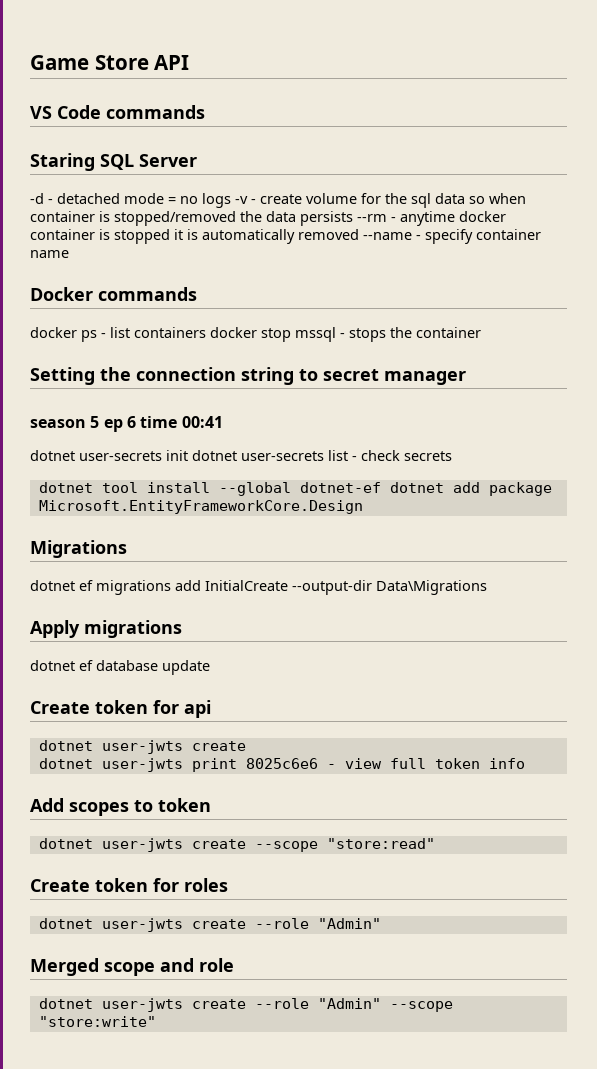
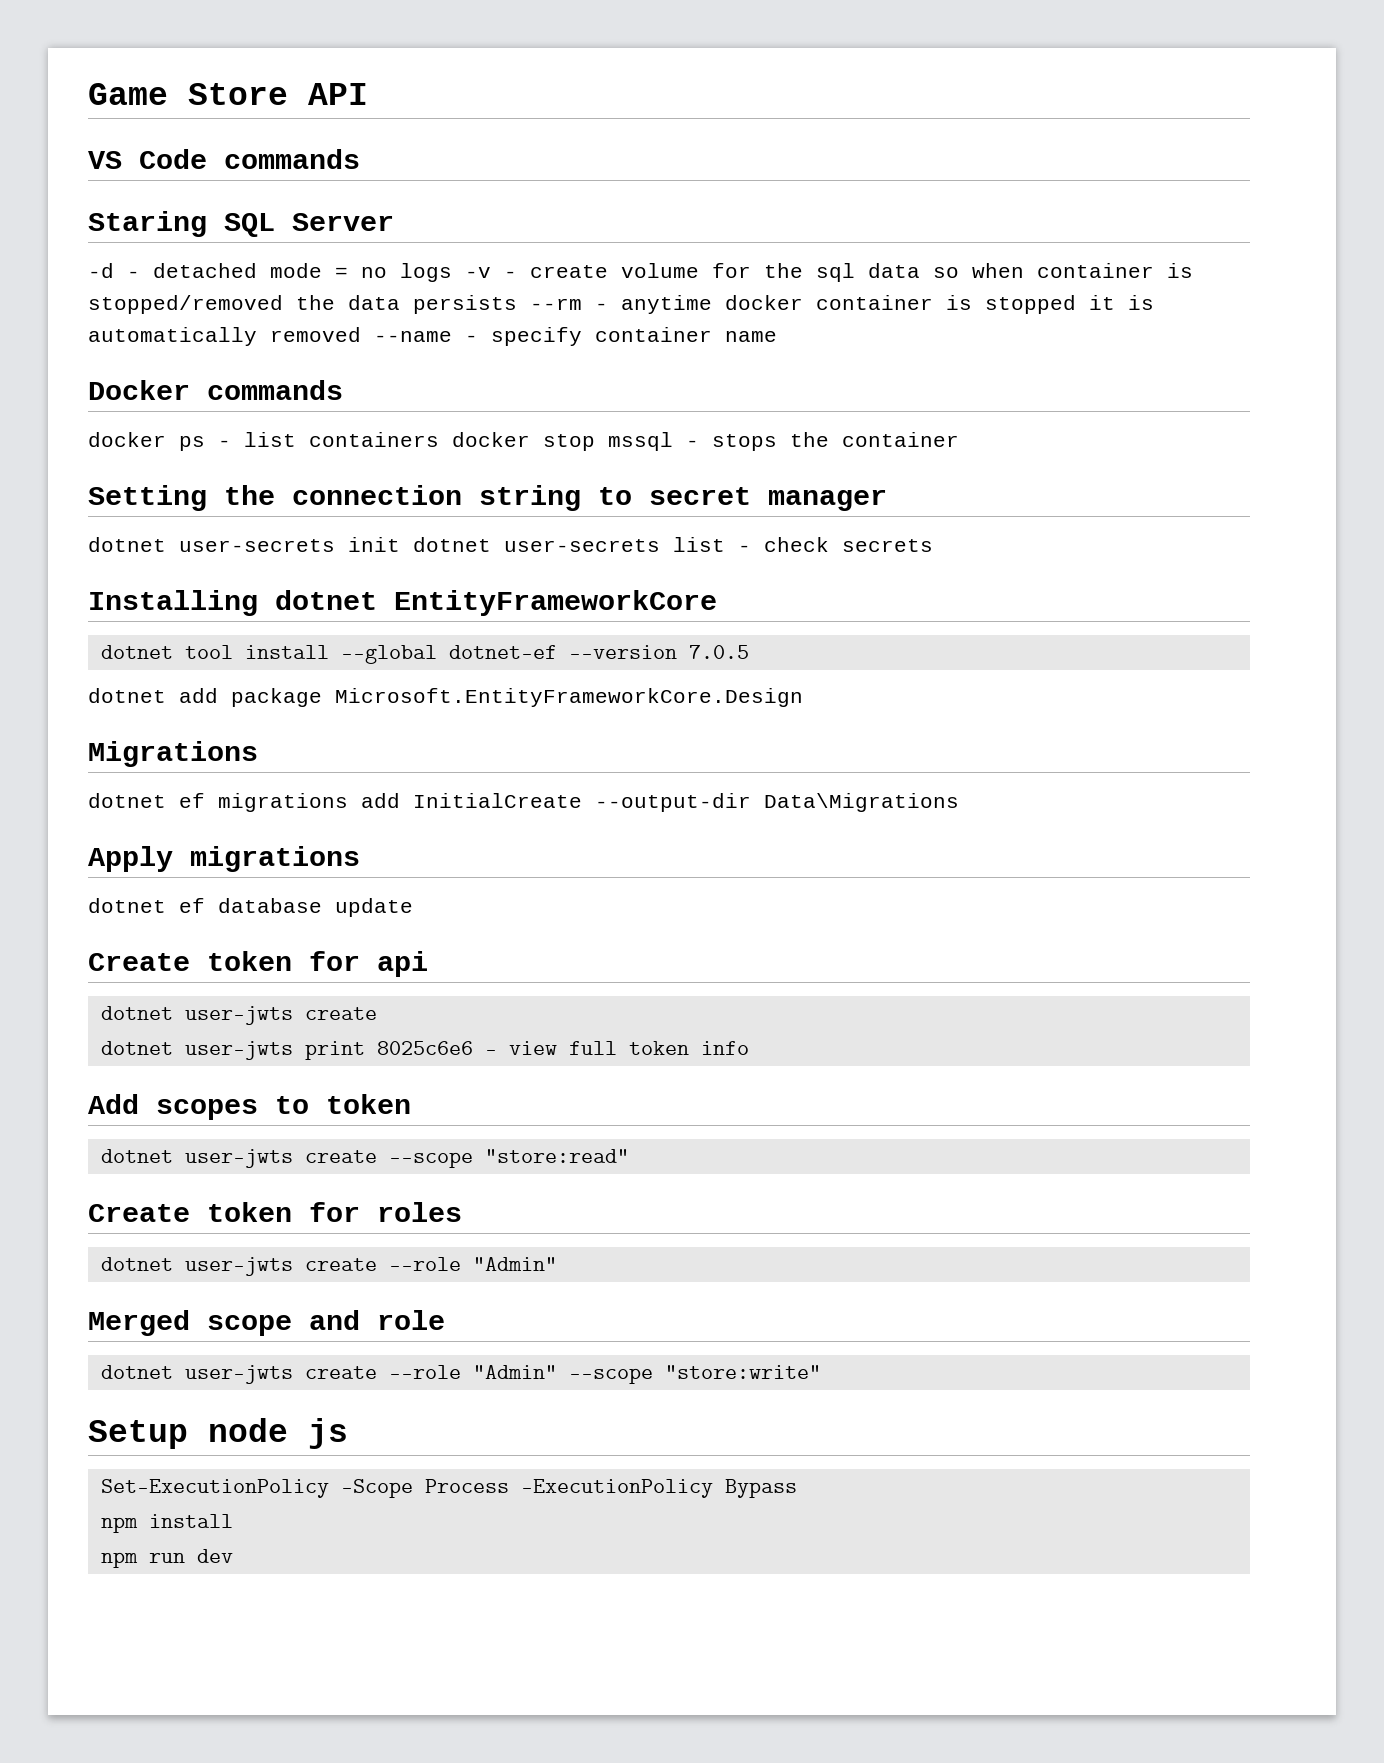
[30,416,223,432] // season 5 ep 6 time 00:41 -> (887, 500) none
(452, 456) none -> [88,590,717,616] // Installing dotnet EntityFrameworkCore
(381, 487) none -> [568,645,749,659] --version 7.0.5 //
(156, 1021) none -> [88,1418,348,1449] [100,1479,797,1498] [100,1514,233,1533] [100,1549,233,1568] // Setup node js // Set-ExecutionPolicy -Scope Process -ExecutionPolicy Bypass // npm install // npm run dev

